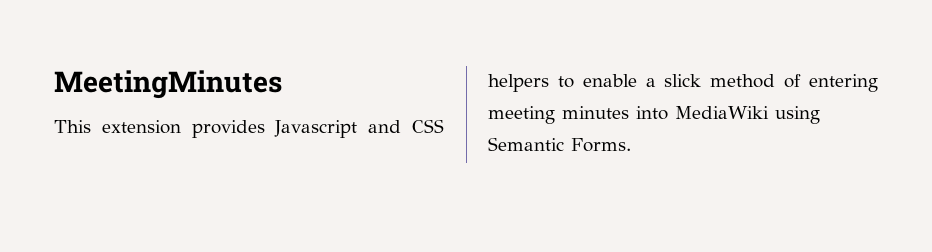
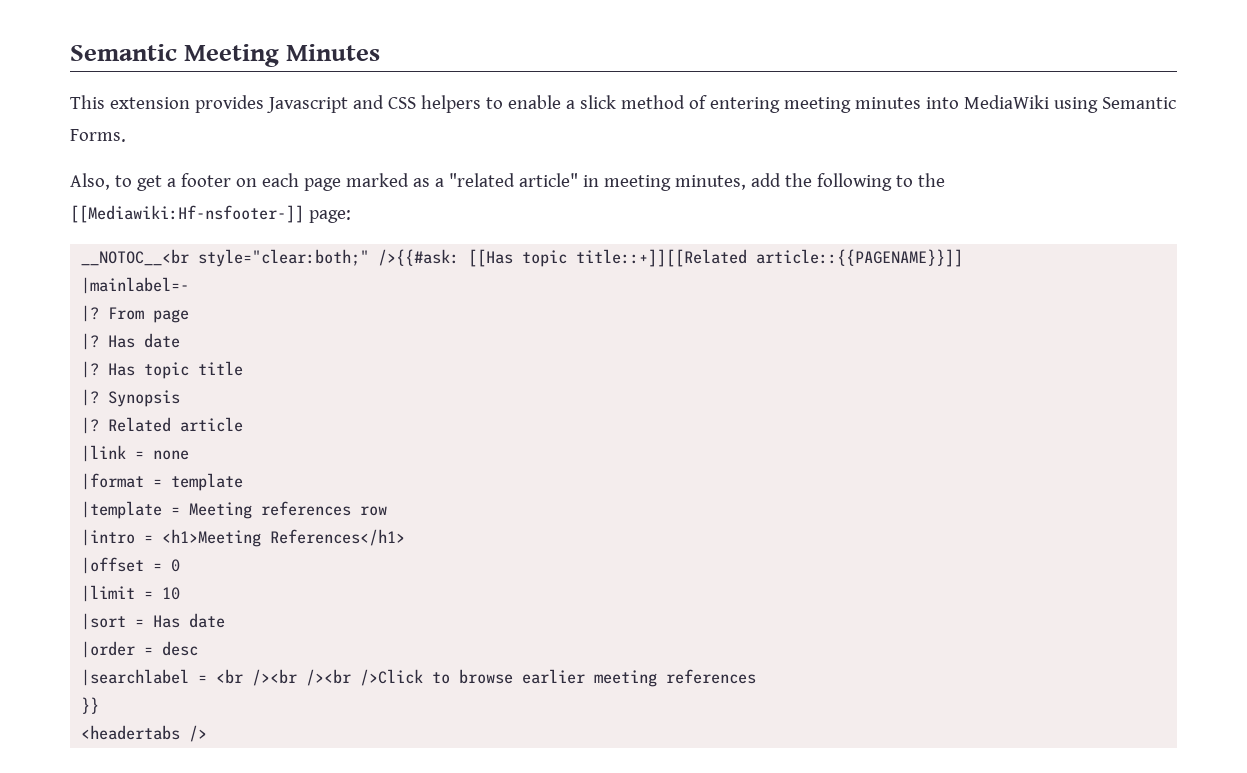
[54,70,282,99] MeetingMinutes -> [70,44,381,67] Semantic Meeting Minutes
(631, 145) none -> [70,173,945,191] [70,205,351,223] [81,249,964,267] [81,277,190,294] [81,305,190,323] [81,333,181,350] [81,361,244,379] [81,389,181,407] [81,417,244,434] [81,445,190,462] [81,473,244,491] [81,501,388,519] [81,529,406,547] [81,557,181,574] [81,585,181,602] [81,613,226,630] [81,641,199,658] [81,669,757,687] [81,697,100,714] [81,725,208,742] // Also, to get a footer on each page marked as a "related article" in meeting minutes, add the following to the [[Mediawiki:Hf-nsfooter-]] page: // __NOTOC__<br style="clear:both;" />{{#ask: [[Has topic title::+]][[Related article::{{PAGENAME}}]] // |mainlabel=- // |? From page // |? Has date // |? Has topic title // |? Synopsis // |? Related article // |link = none // |format = template // |template = Meeting references row // |intro = <h1>Meeting References</h1> // |offset = 0 // |limit = 10 // |sort = Has date // |order = desc // |searchlabel = <br /><br /><br />Click to browse earlier meeting references // }} // <headertabs />

